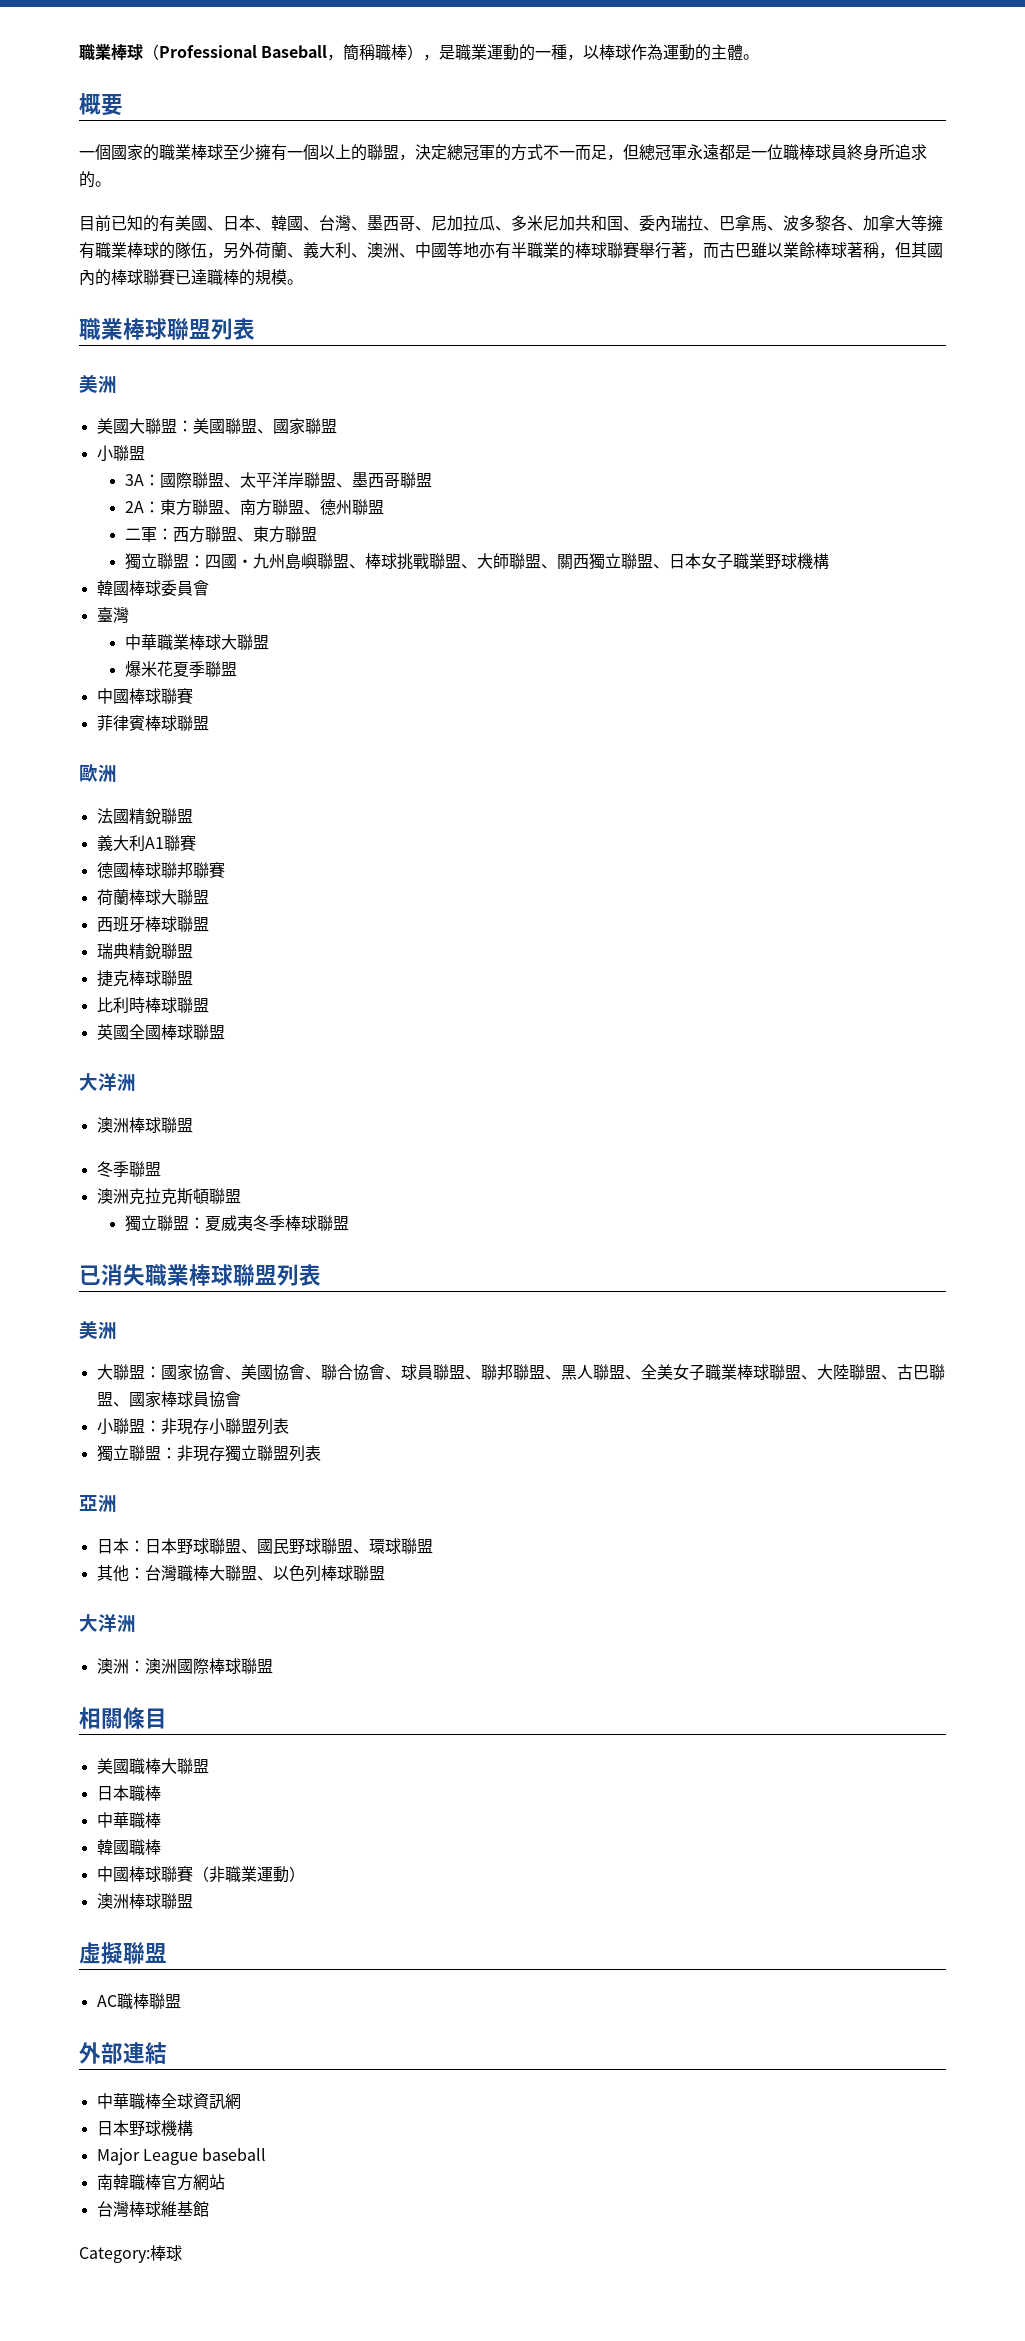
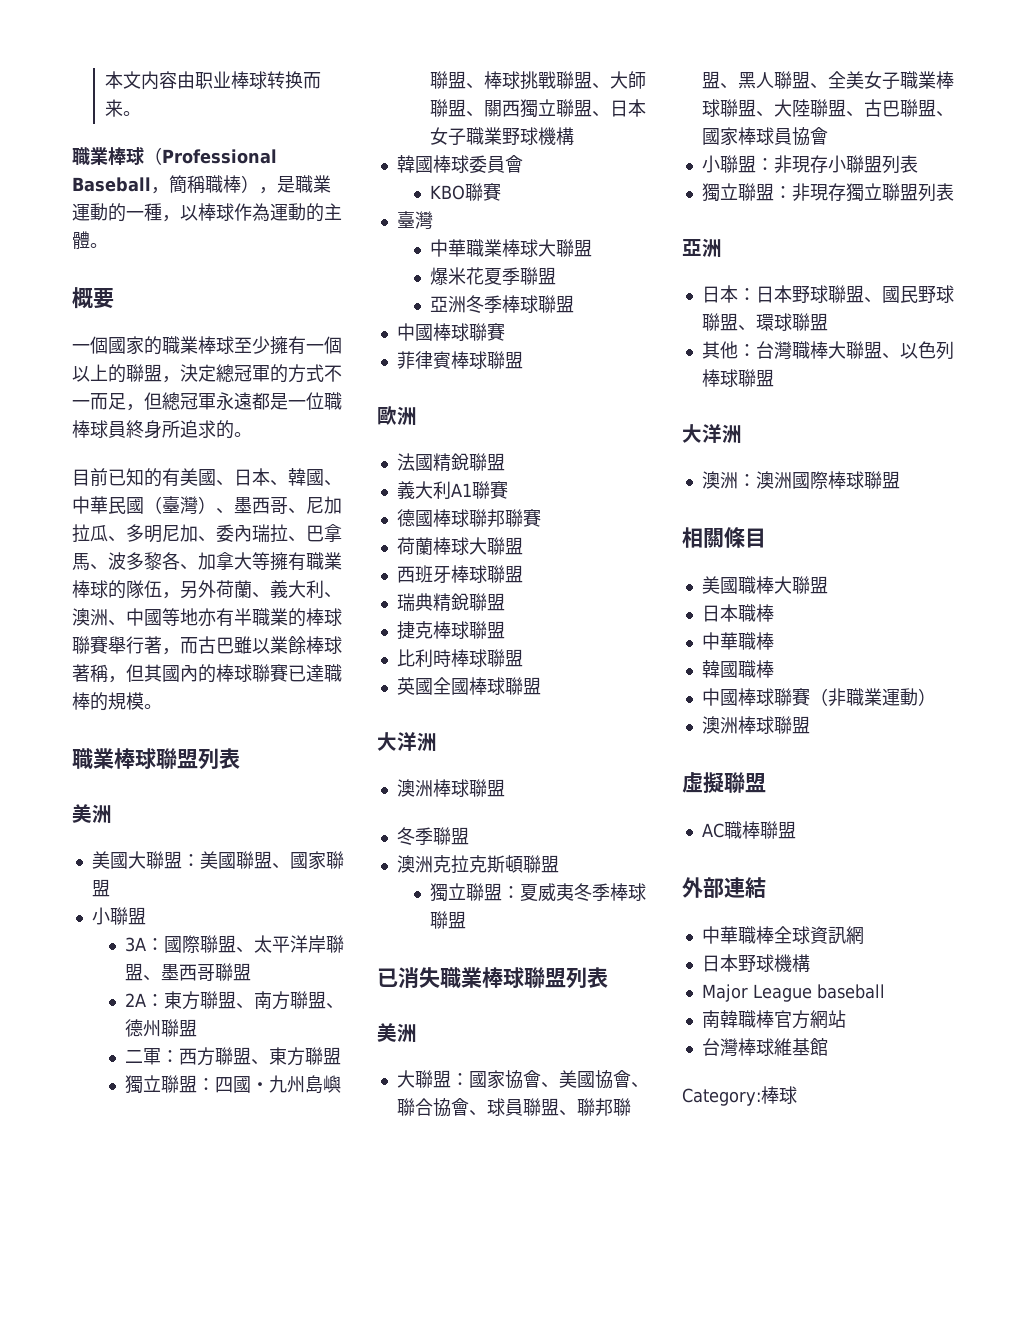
(79, 52) none -> [105,71,322,90] [105,99,142,117] 本文内容由职业棒球转换而来。 //
[319,215,351,231] 台灣 -> [72,496,216,515] 中華民國（臺灣）
[527,215,623,231] 米尼加共和国 -> [144,524,198,543] 明尼加
(209, 588) none -> [430,183,502,201] // KBO聯賽
(237, 669) none -> [430,295,575,313] // 亞洲冬季棒球聯盟

